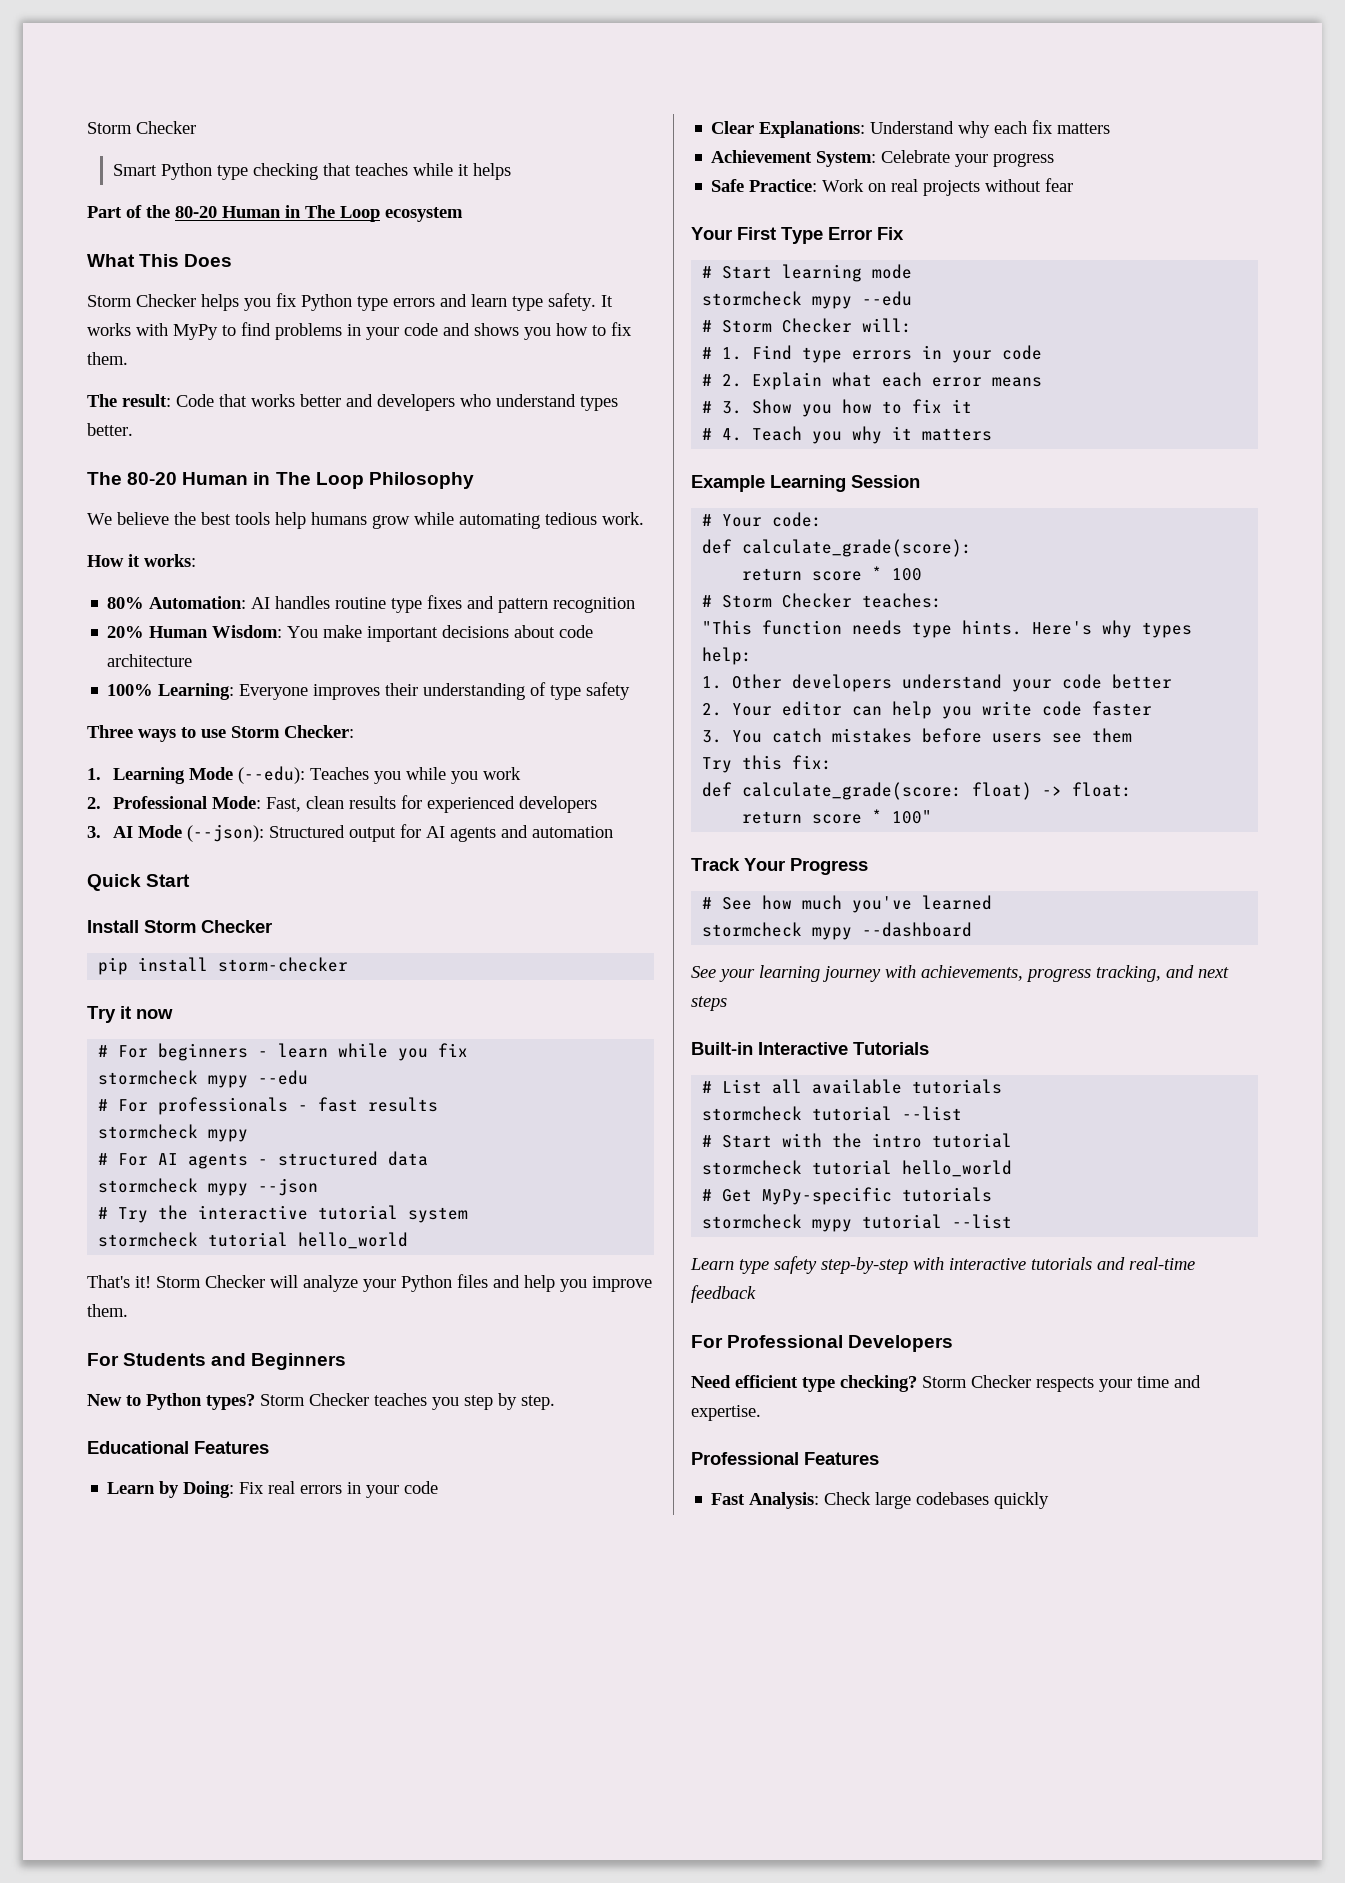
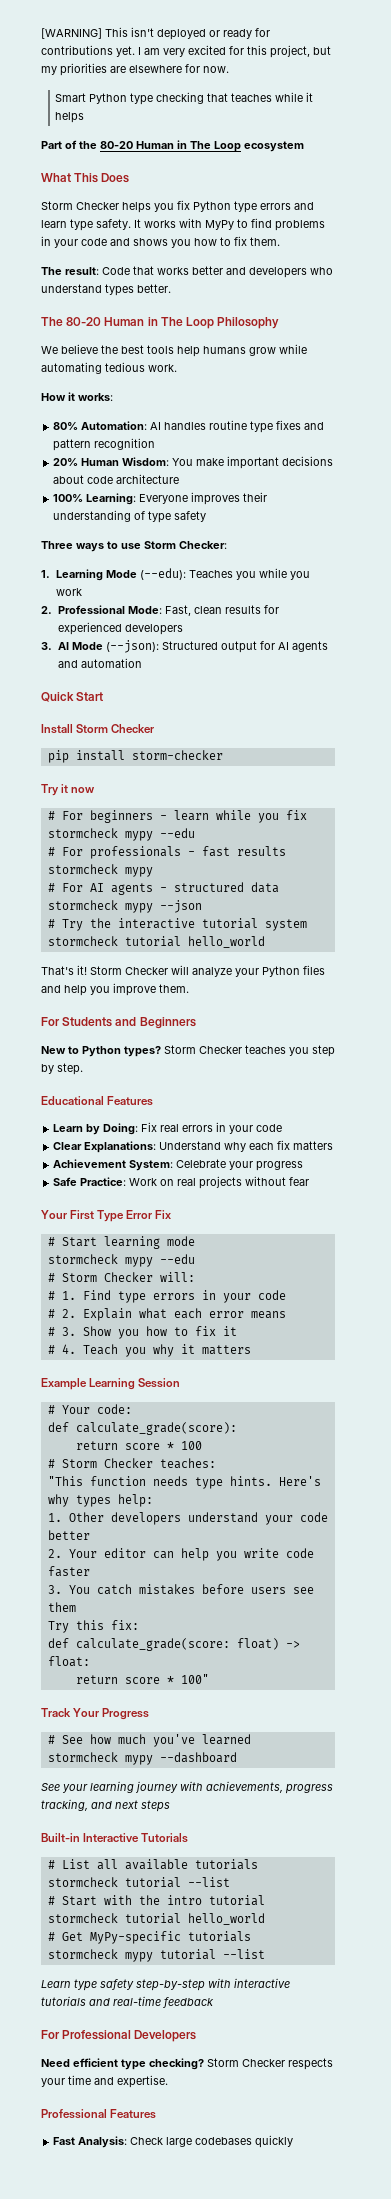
[87,121,196,134] Storm Checker -> [41,27,270,40] [41,45,331,58] [41,63,229,76] [WARNING] This isn't deployed or ready for contributions yet. I am very excited for this project, but my priorities are elsewhere for now.

